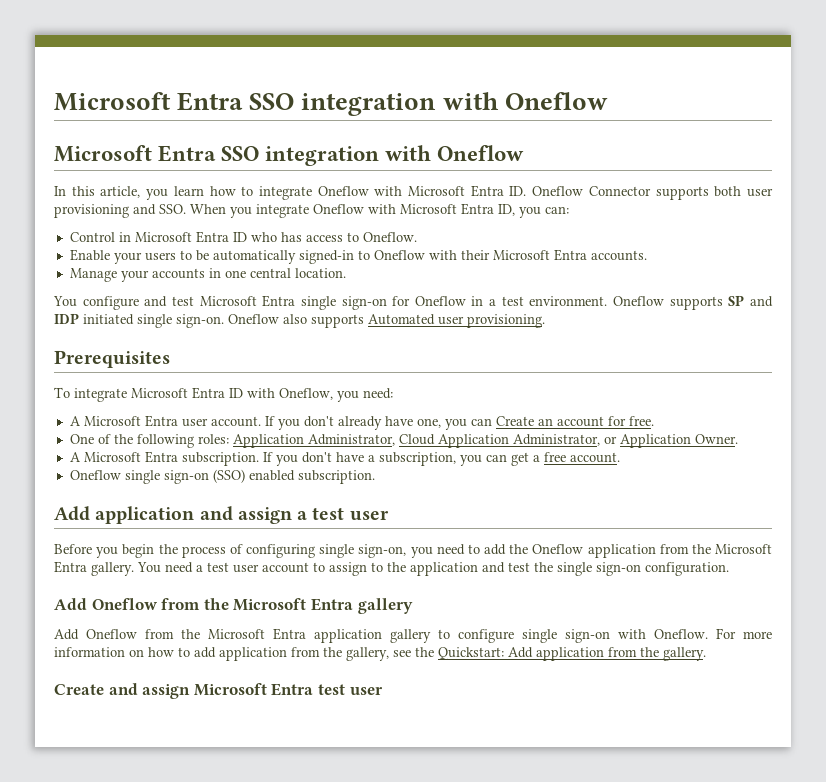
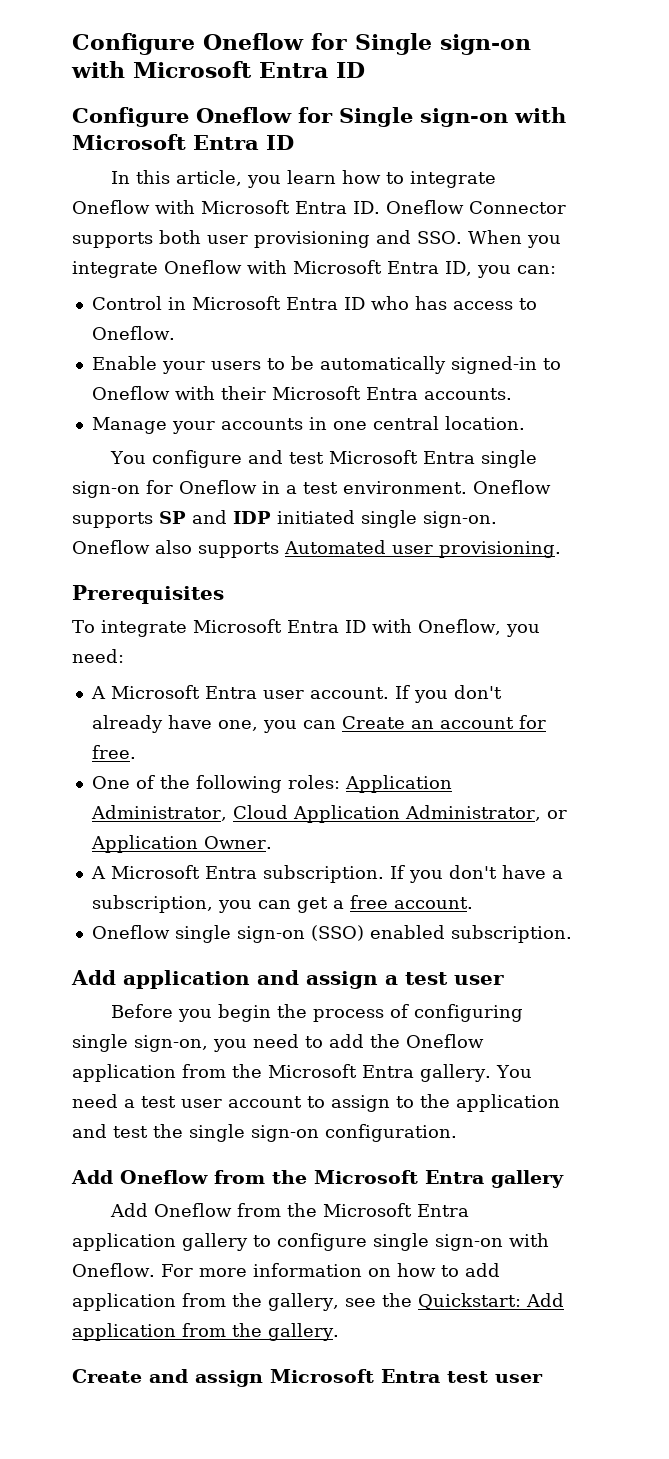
[54,92,608,116] [54,145,525,166] Microsoft Entra SSO integration with Oneflow // Microsoft Entra SSO integration with Oneflow -> [72,33,531,55] [71,61,365,78] [72,107,566,127] [72,134,294,150] Configure Oneflow for Single sign-on with Microsoft Entra ID // Configure Oneflow for Single sign-on with Microsoft Entra ID

